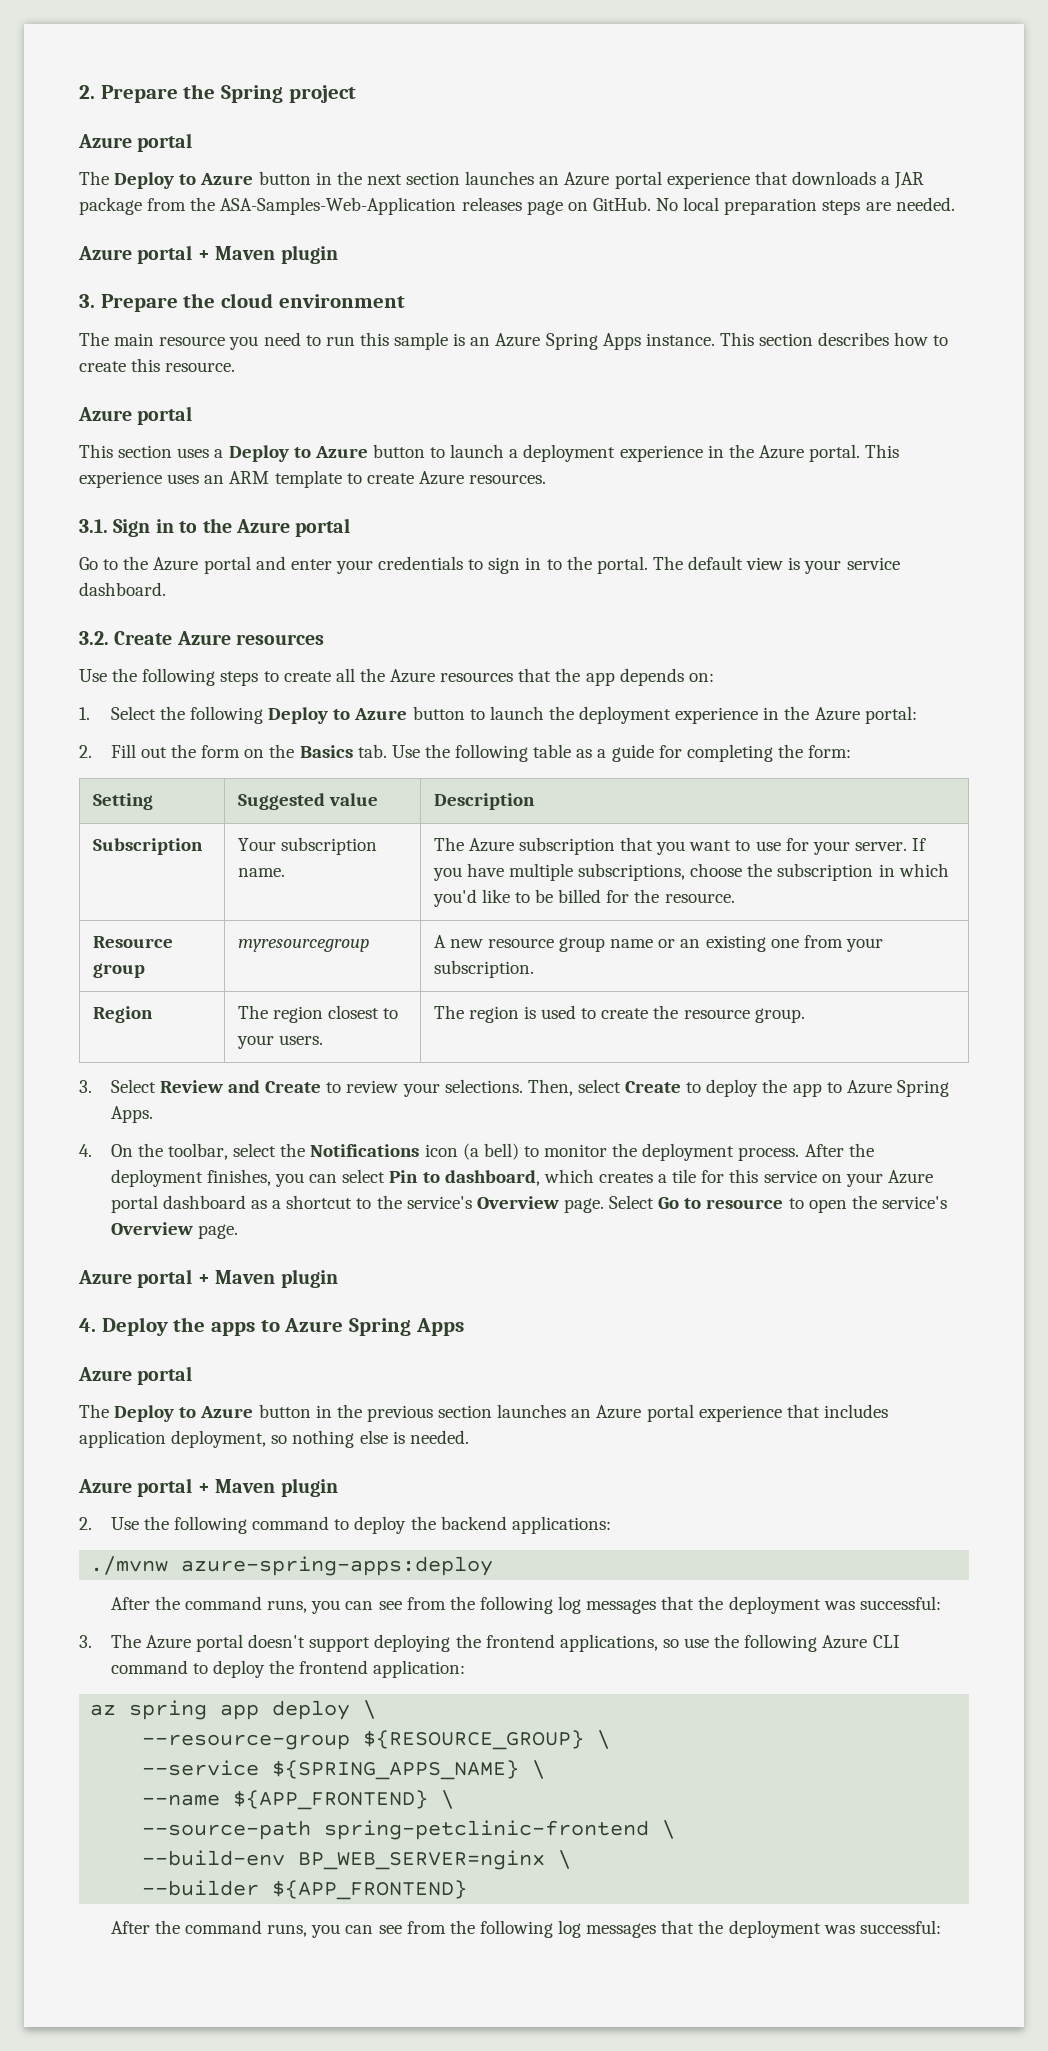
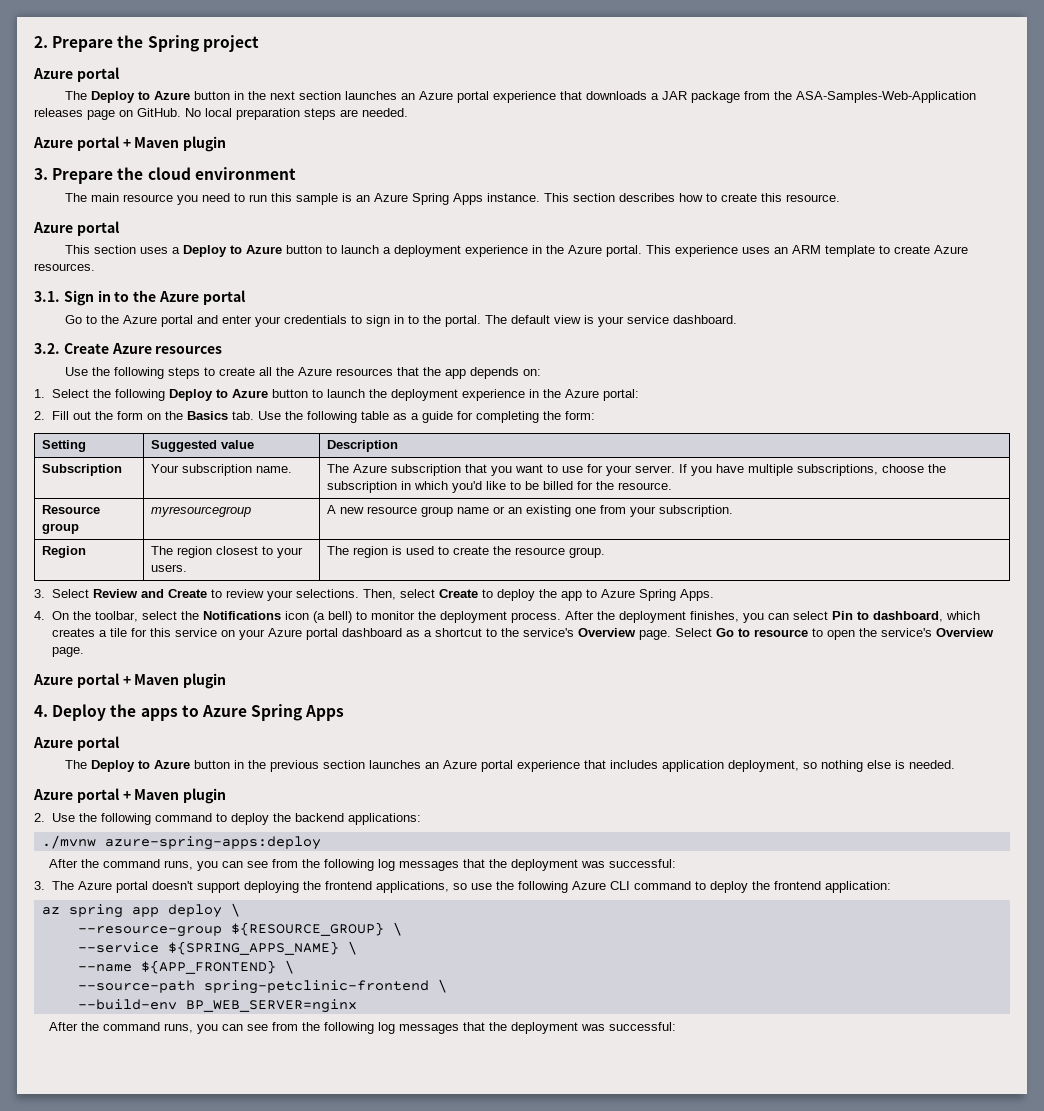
[558,1850,572,1869] [142,1880,468,1900] \ // --builder ${APP_FRONTEND} -> (357, 1006) none

